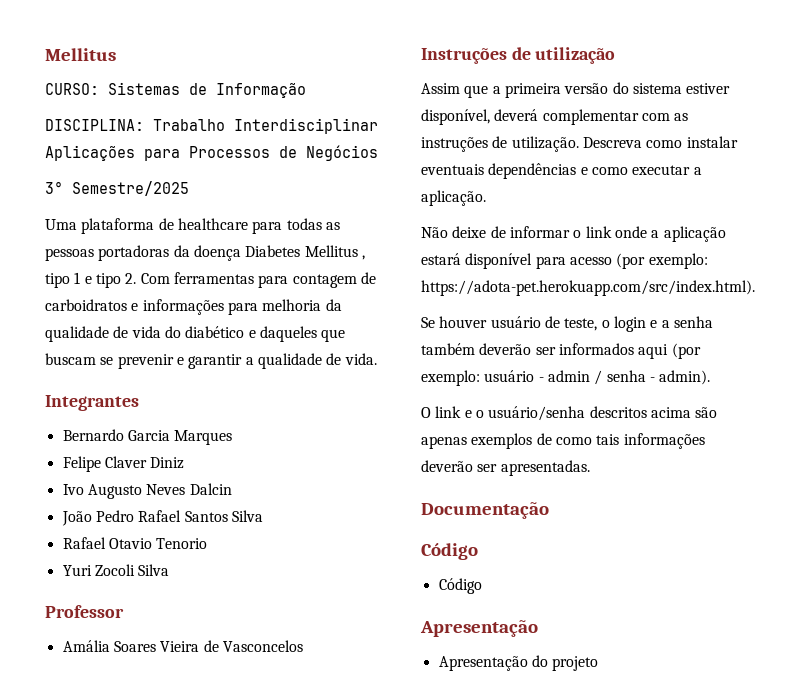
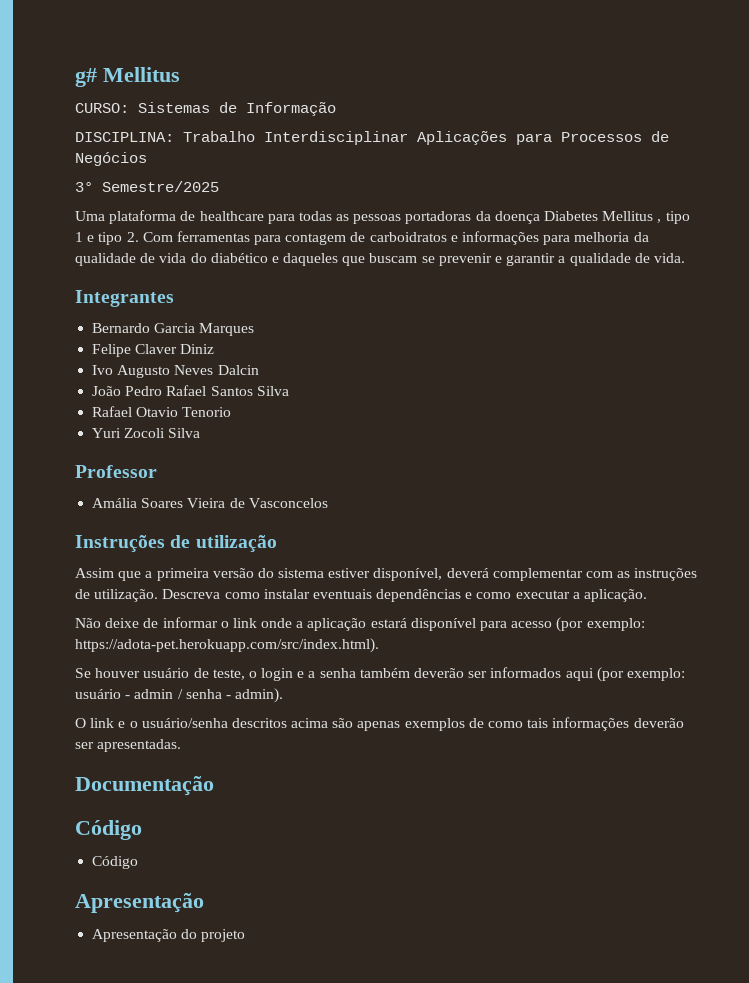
(45, 54) none -> [75,68,97,87] g#

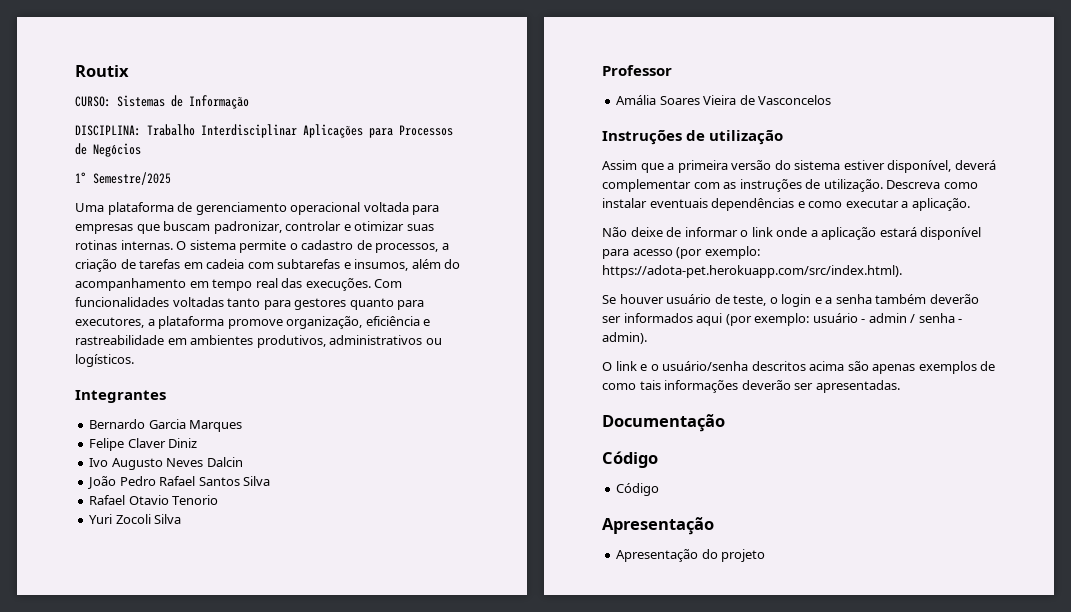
[75,67,180,87] g# Mellitus -> [75,65,129,77] Routix
[75,182,93,192] 3° -> [75,172,87,183] 1°
[199,211,690,224] [75,231,649,245] [75,253,685,266] healthcare para todas as pessoas portadoras da doença Diabetes Mellitus , tipo 1 e tipo 2. Com ferramentas para contagem de carboidratos e informações para melhoria da qualidade de vida do diabético e daqueles que buscam se prevenir e garantir a qualidade de vida. -> [195,202,440,215] [75,221,434,234] [75,240,449,253] [75,259,461,272] [75,278,403,291] [75,297,425,310] [75,316,431,329] [75,335,442,348] [75,354,134,367] gerenciamento operacional voltada para empresas que buscam padronizar, controlar e otimizar suas rotinas internas. O sistema permite o cadastro de processos, a criação de tarefas em cadeia com subtarefas e insumos, além do acompanhamento em tempo real das execuções. Com funcionalidades voltadas tanto para gestores quanto para executores, a plataforma promove organização, eficiência e rastreabilidade em ambientes produtivos, administrativos ou logísticos.

